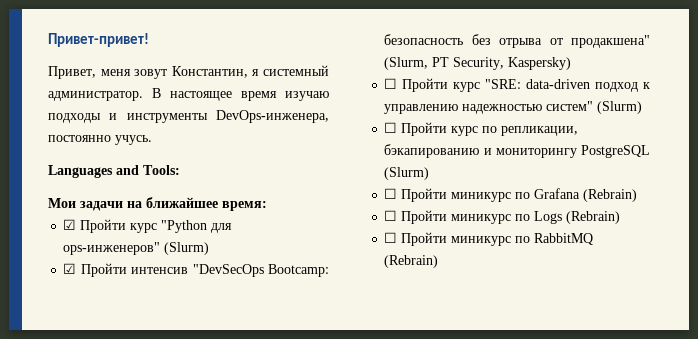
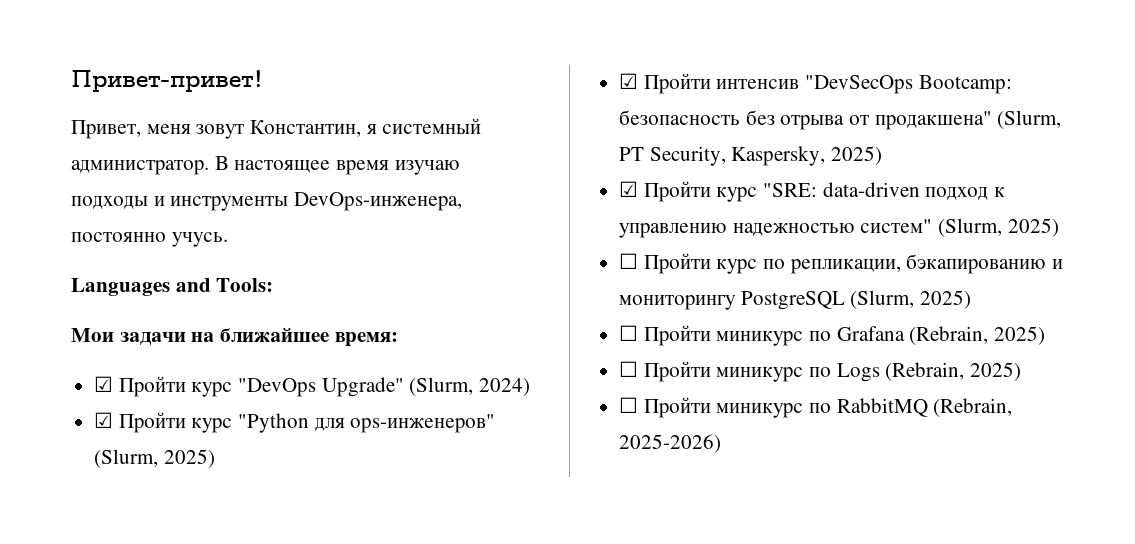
(267, 206) none -> [94,376,531,397] // ☑ Пройти курс "DevOps Upgrade" (Slurm, 2024)
[164,242,210,255] (Slurm) -> [94,449,215,468] (Slurm, 2025)
[508,57,572,70] [384,78,398,89] Kaspersky) // ☐ -> [731,146,883,166] [619,181,639,197] Kaspersky, 2025) // ☑
[597,101,643,114] (Slurm) -> [938,218,1059,237] (Slurm, 2025)
[384,167,430,180] (Slurm) -> [850,290,972,309] (Slurm, 2025)
[583,189,638,202] (Rebrain) -> [909,326,1046,345] (Rebrain, 2025)
[566,211,621,224] (Rebrain) -> [885,362,1022,381] (Rebrain, 2025)
[384,255,439,268] (Rebrain) -> [933,398,1013,417] [619,434,722,453] (Rebrain, 2025-2026)

